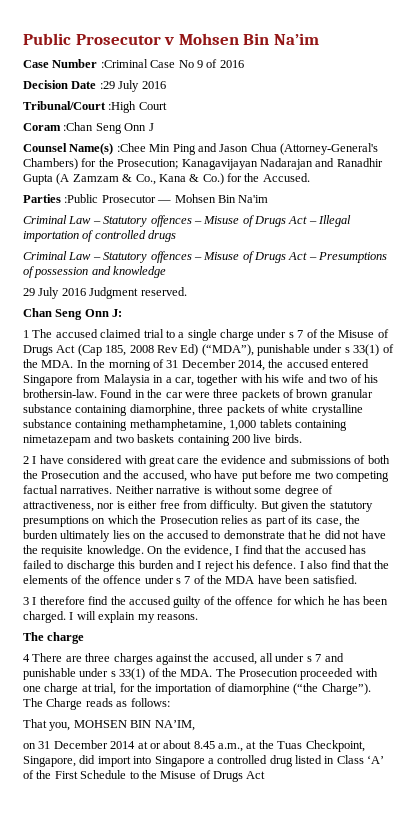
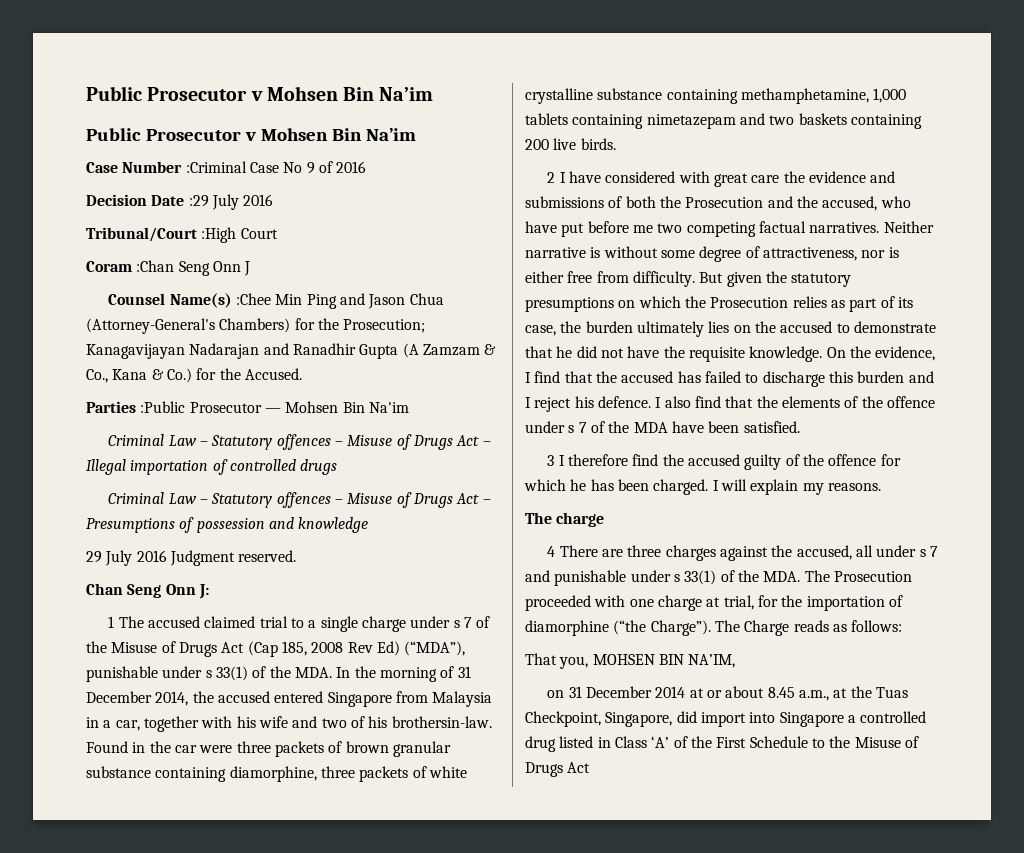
[23,33,319,45] Public Prosecutor v Mohsen Bin Na’im -> [86,86,434,101] [86,128,416,141] Public Prosecutor v Mohsen Bin Na’im // Public Prosecutor v Mohsen Bin Na’im

